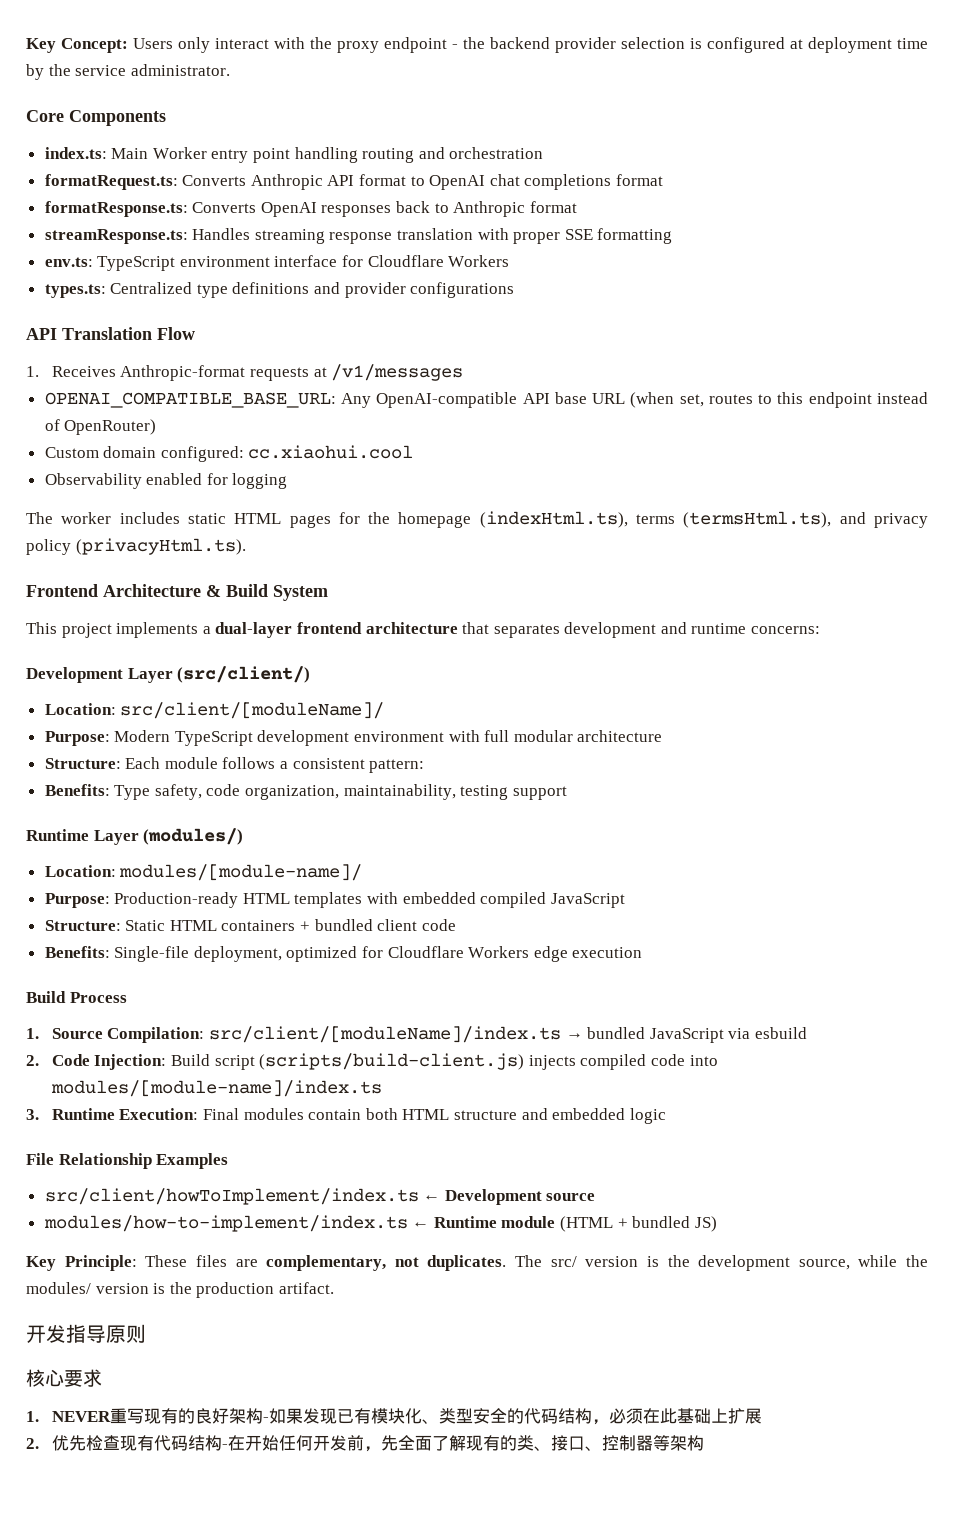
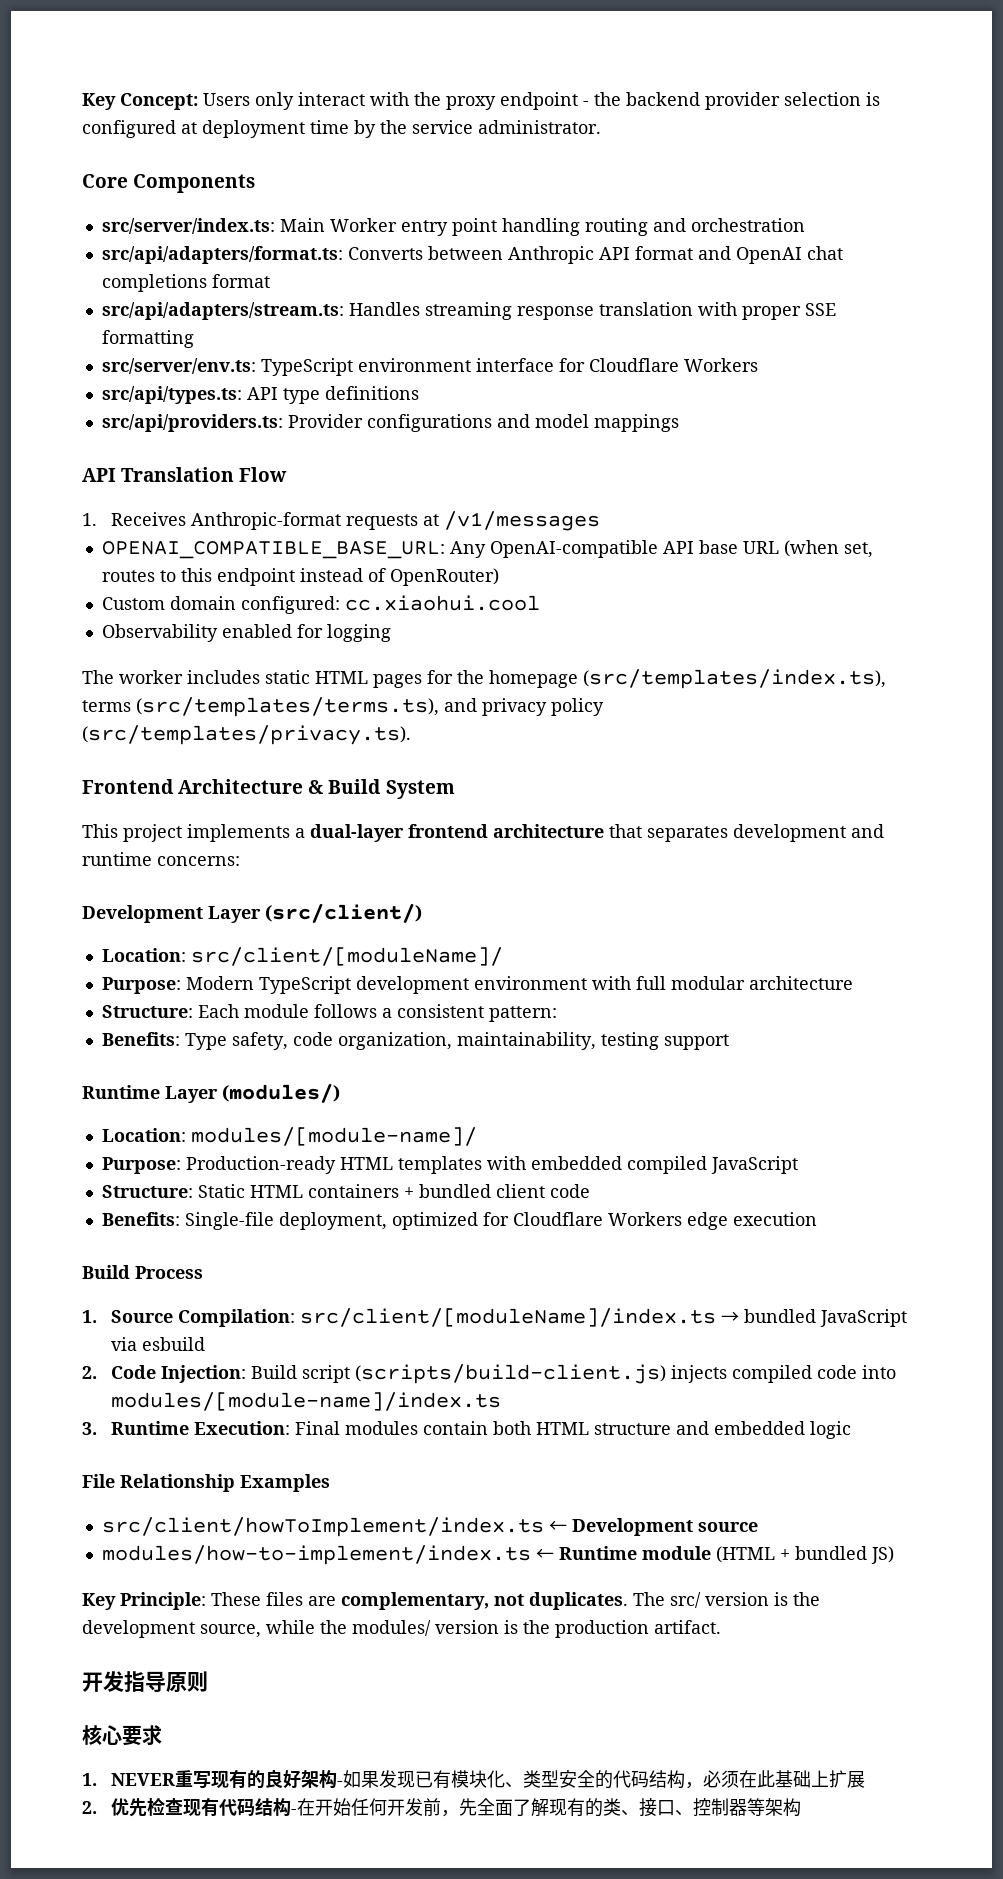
[44,147,107,159] index.ts: -> [101,218,275,234] src/server/index.ts:
[44,174,247,190] formatRequest.ts: Converts -> [101,246,503,264] src/api/adapters/format.ts: Converts between
[410,176,425,186] to -> [697,246,731,260] and
[44,201,577,217] [44,229,188,244] formatResponse.ts: Converts OpenAI responses back to Anthropic format // streamResponse.ts: -> [101,302,344,320] src/api/adapters/stream.ts:
[44,257,93,267] env.ts: -> [101,358,256,374] src/server/env.ts:
[44,282,193,298] types.ts: Centralized -> [101,386,278,404] src/api/types.ts: API
[314,282,515,298] and provider configurations -> [101,414,679,432] // src/api/providers.ts: Provider configurations and model mappings
[479,511,832,528] (indexHtml.ts), terms (termsHtml.ts), -> [583,669,886,689] [82,697,439,717] (src/templates/index.ts), terms (src/templates/terms.ts),
[75,538,246,555] (privacyHtml.ts). -> [82,725,411,745] (src/templates/privacy.ts).

